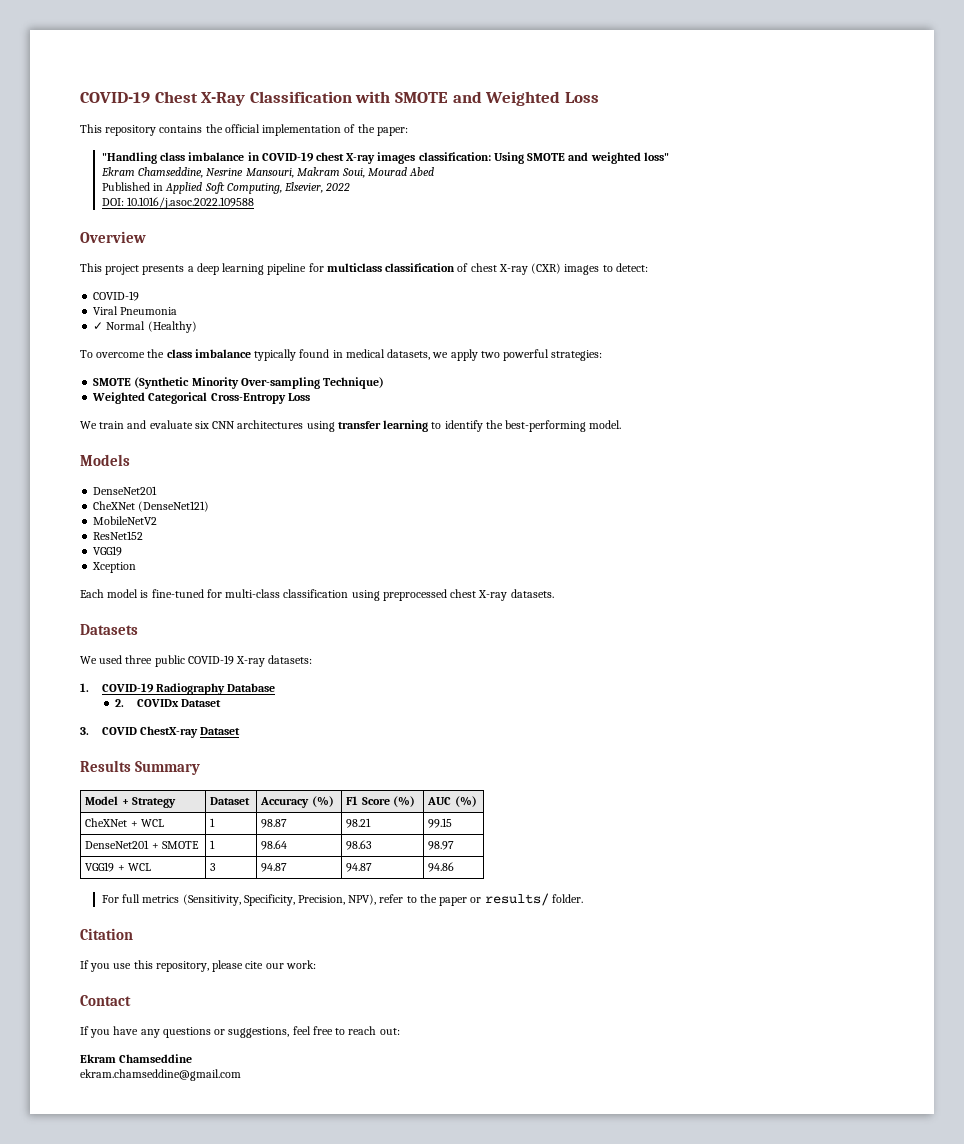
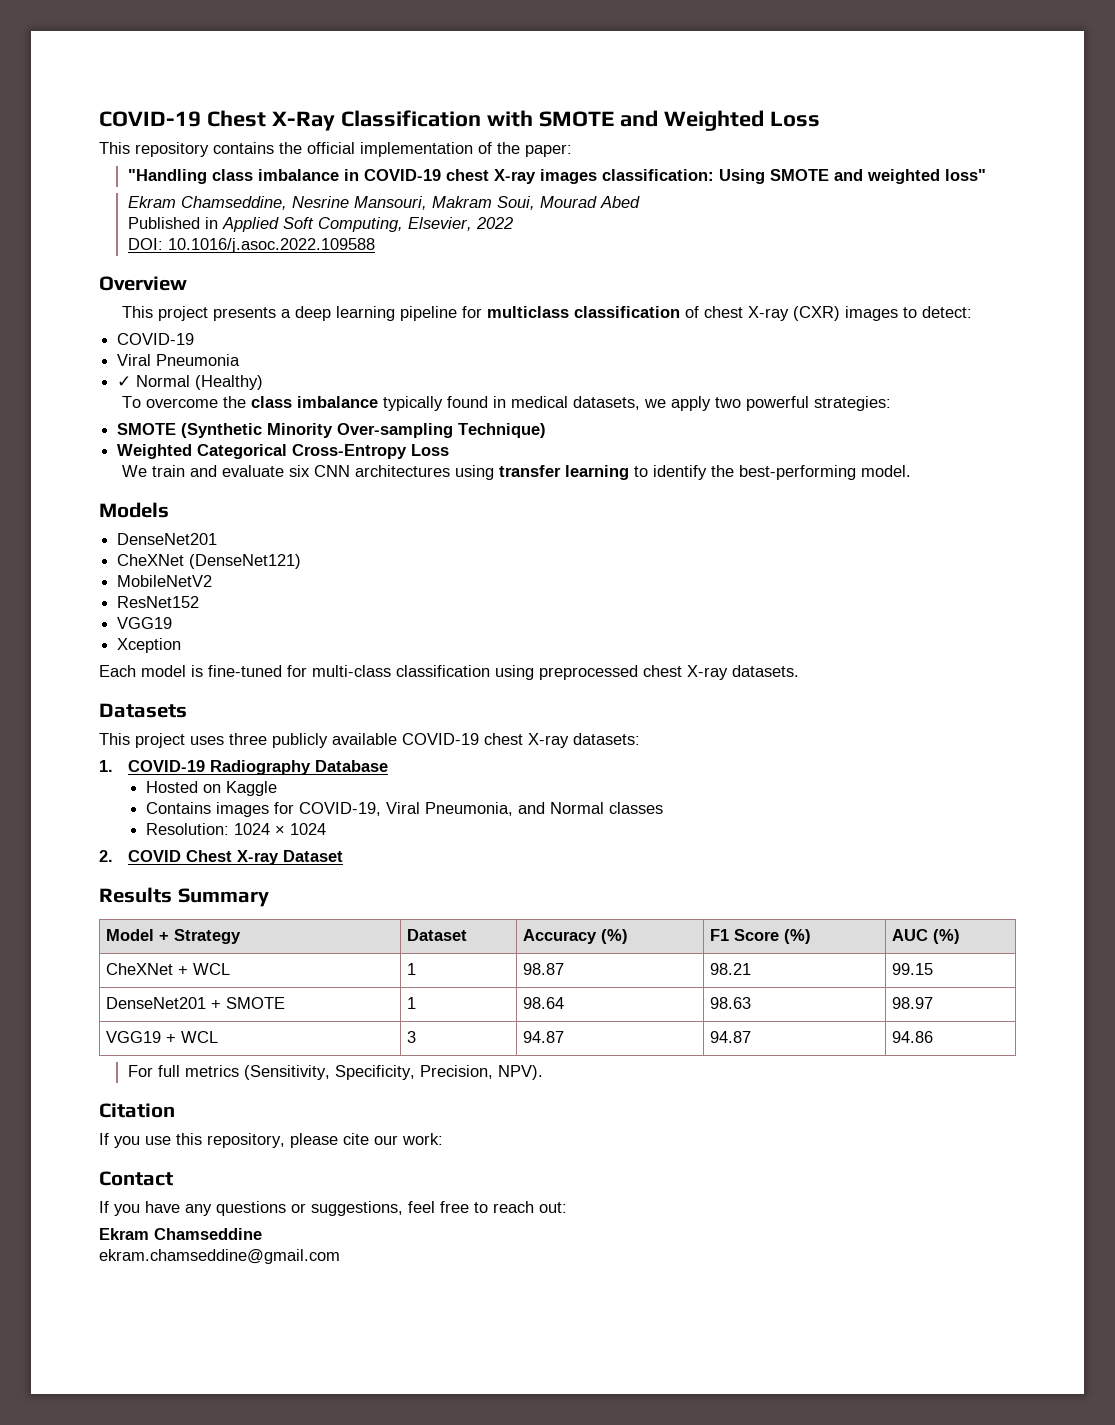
[80,655,234,667] We used three public COVID-19 -> [99,733,523,748] This project uses three publicly available COVID-19 chest
[114,699,222,707] [80,726,199,738] 2. COVIDx Dataset // 3. COVID ChestX-ray -> [145,781,277,796] [145,802,663,817] [145,823,326,835] [99,850,279,865] Hosted on Kaggle // Contains images for COVID-19, Viral Pneumonia, and Normal classes // Resolution: 1024 × 1024 // 2. COVID Chest X-ray
[348,893,583,906] NPV), refer to the paper or results/ folder. -> [497,1065,543,1080] NPV).

